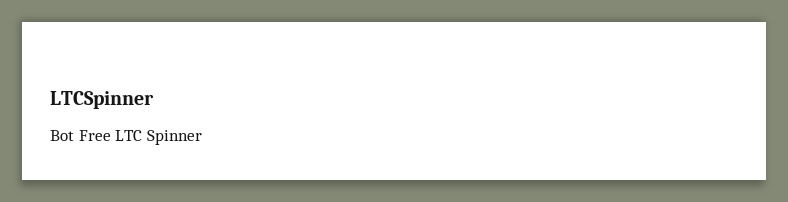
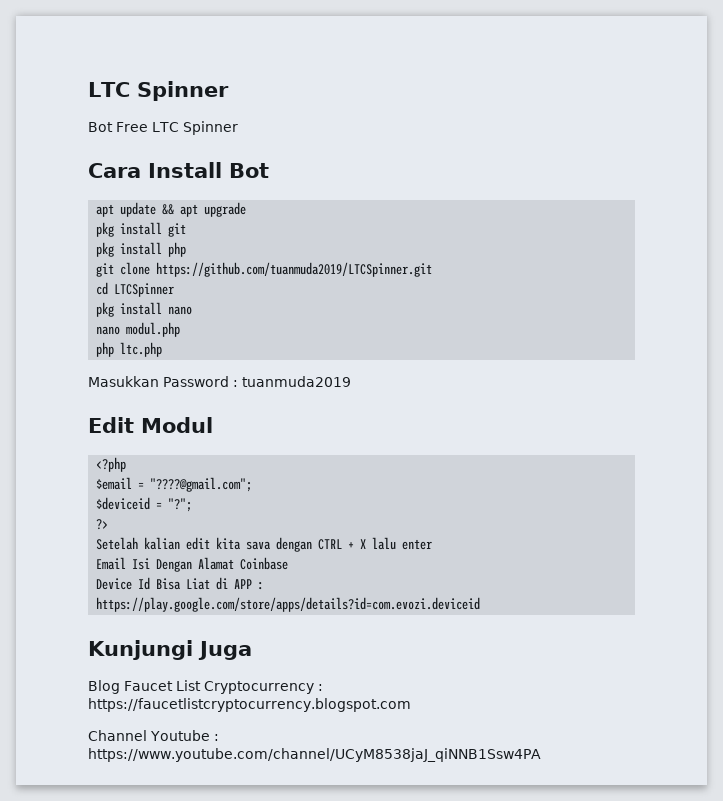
[50,91,154,109] LTCSpinner -> [88,81,229,101] LTC Spinner
(202, 137) none -> [88,162,269,178] [96,202,247,217] [96,222,187,237] [96,242,187,257] [96,262,433,277] [96,282,175,297] [96,302,193,317] [96,322,181,337] [96,342,163,357] [88,376,351,387] [88,417,213,433] [96,457,127,472] [96,477,253,492] [96,497,193,512] [96,519,109,530] [96,537,433,552] [96,557,289,572] [96,577,265,590] [96,597,481,612] [88,640,252,660] [88,680,323,694] [88,698,411,712] [88,730,219,741] [88,748,541,762] // Cara Install Bot // apt update && apt upgrade // pkg install git // pkg install php // git clone https://github.com/tuanmuda2019/LTCSpinner.git // cd LTCSpinner // pkg install nano // nano modul.php // php ltc.php // Masukkan Password : tuanmuda2019 // Edit Modul // <?php // $email = "????@gmail.com"; // $deviceid = "?"; // ?> // Setelah kalian edit kita sava dengan CTRL + X lalu enter // Email Isi Dengan Alamat Coinbase // Device Id Bisa Liat di APP : https://play.google.com/store/apps/details?id=com.evozi.deviceid // Kunjungi Juga // Blog Faucet List Cryptocurrency : https://faucetlistcryptocurrency.blogspot.com // Channel Youtube : https://www.youtube.com/channel/UCyM8538jaJ_qiNNB1Ssw4PA

